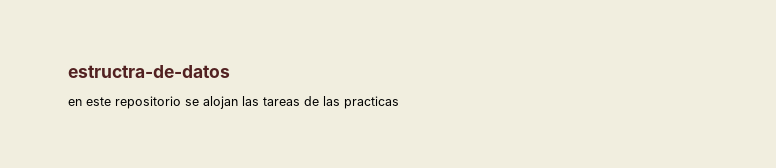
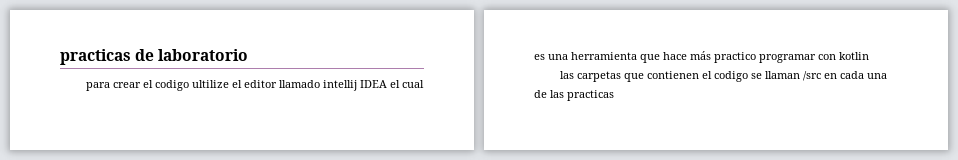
[68,65,230,78] [68,96,300,109] estructra-de-datos // en este repositorio se alojan las tareas -> [60,49,249,65] [85,80,424,91] [534,51,869,63] [559,71,887,82] practicas de laboratorio // para crear el codigo ultilize el editor llamado intellij IDEA el cual es una herramienta que hace más practico programar con kotlin // las carpetas que contienen el codigo se llaman /src en cada una

